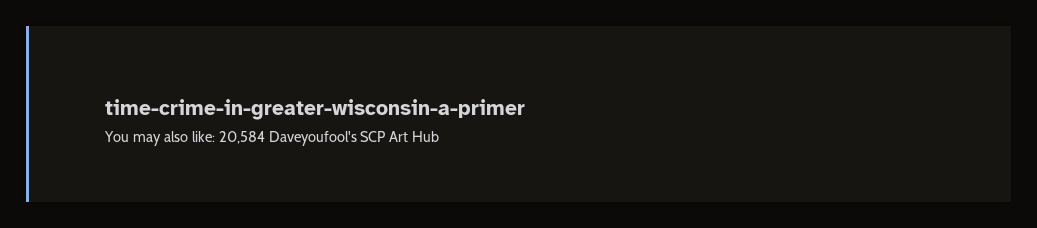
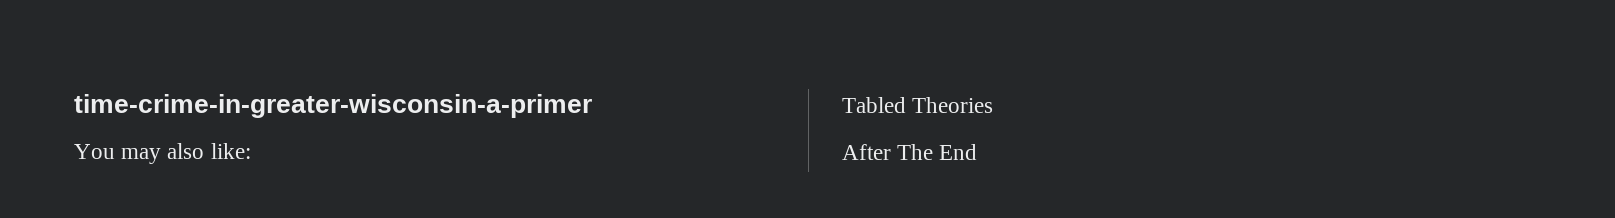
[218,131,440,146] 20,584 Daveyoufool's SCP Art Hub -> [842,97,994,113] [842,144,978,160] // Tabled Theories // After The End

